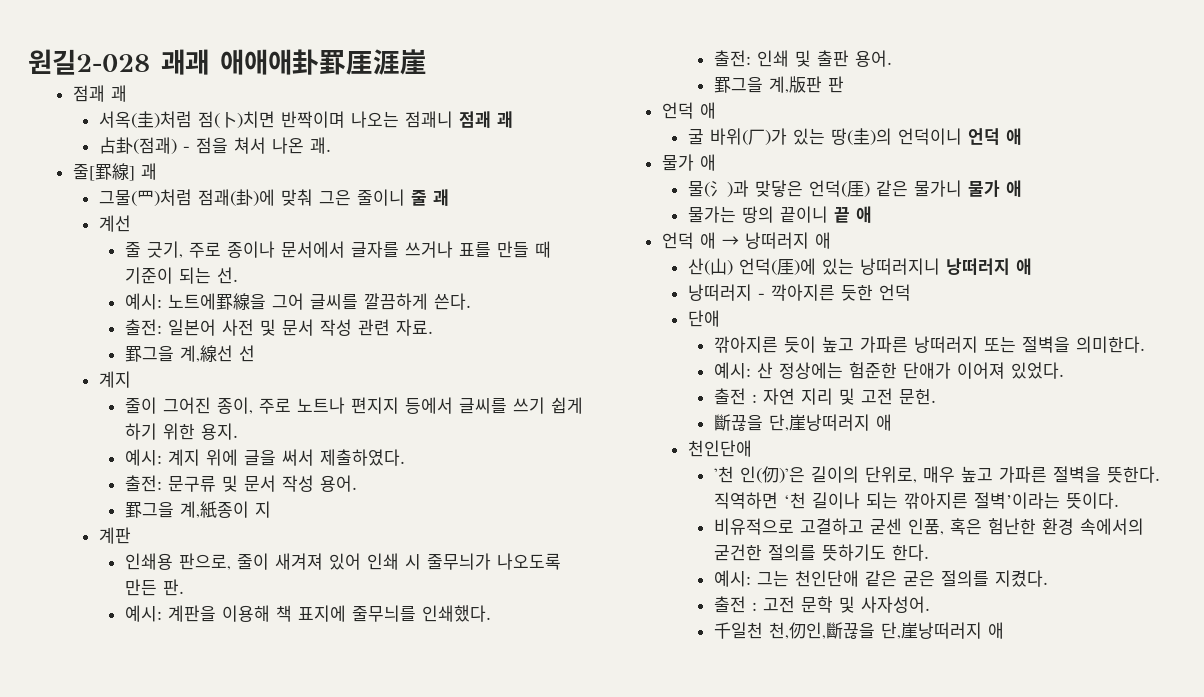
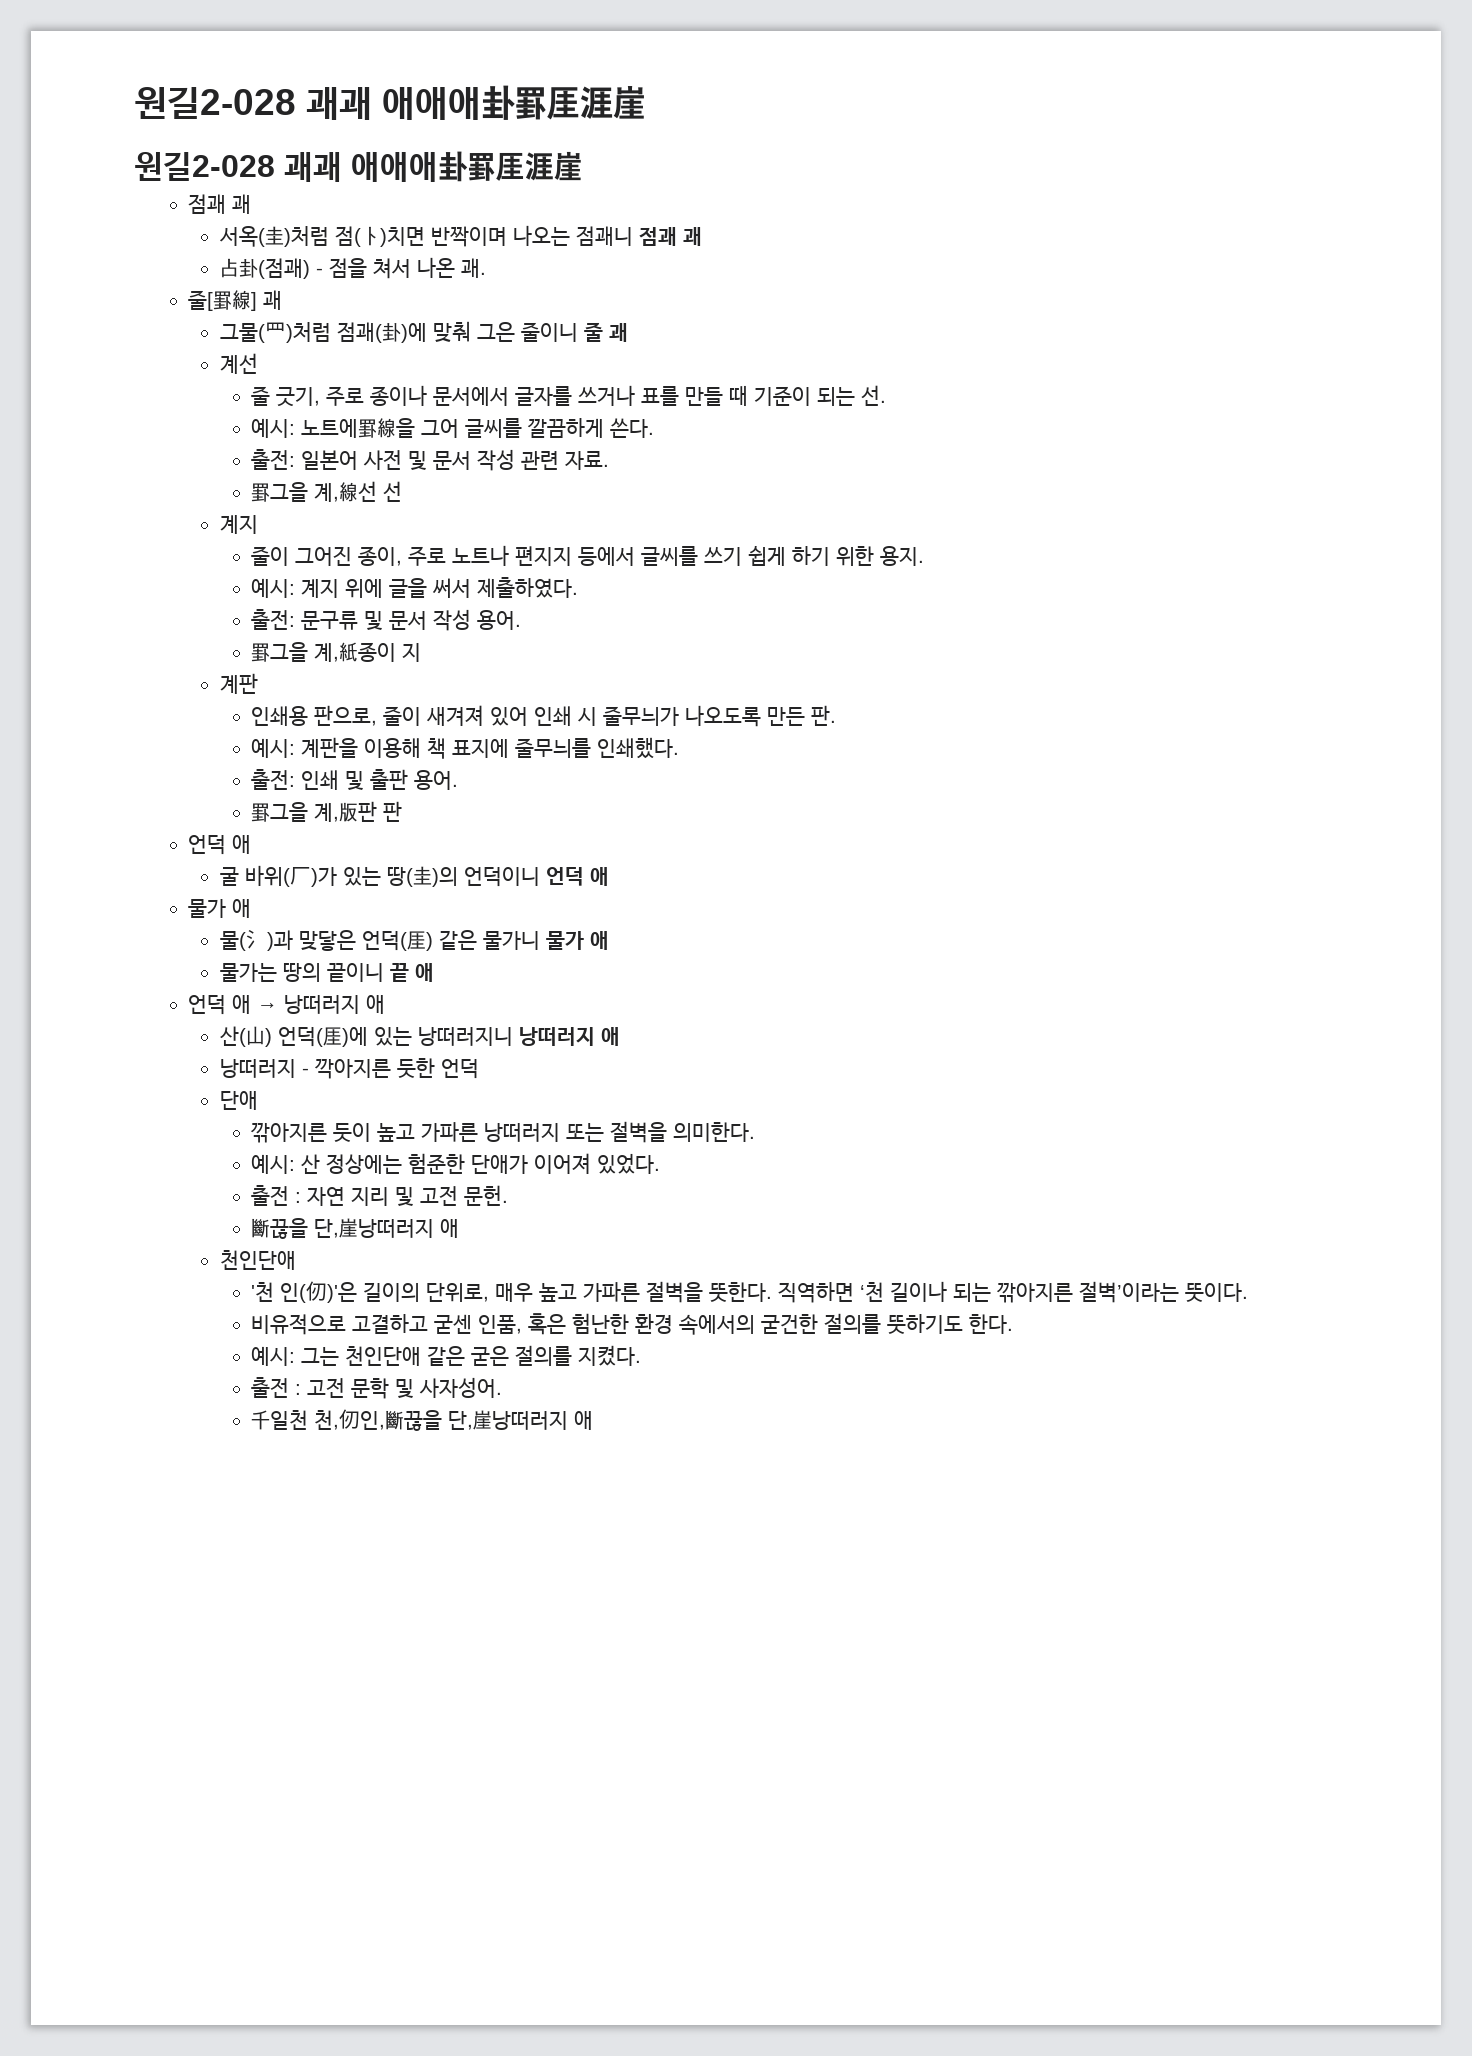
[28,49,427,75] 원길2-028 괘괘 애애애卦罫厓涯崖 -> [134,85,646,120] [134,151,583,182] 원길2-028 괘괘 애애애卦罫厓涯崖 // 원길2-028 괘괘 애애애卦罫厓涯崖

